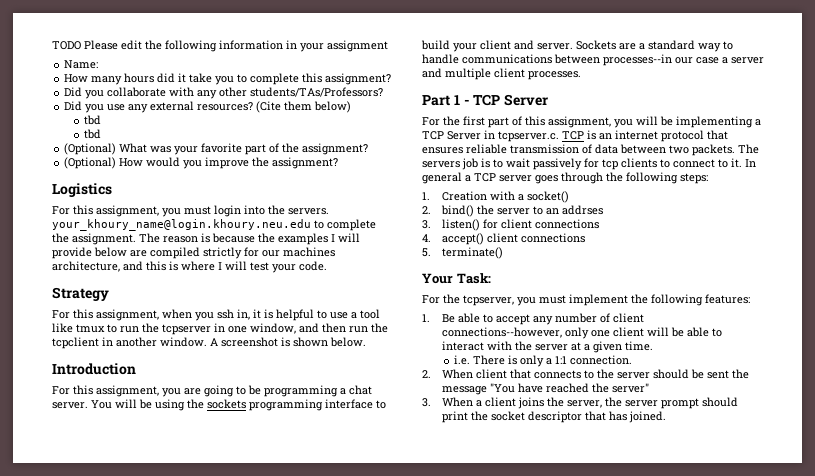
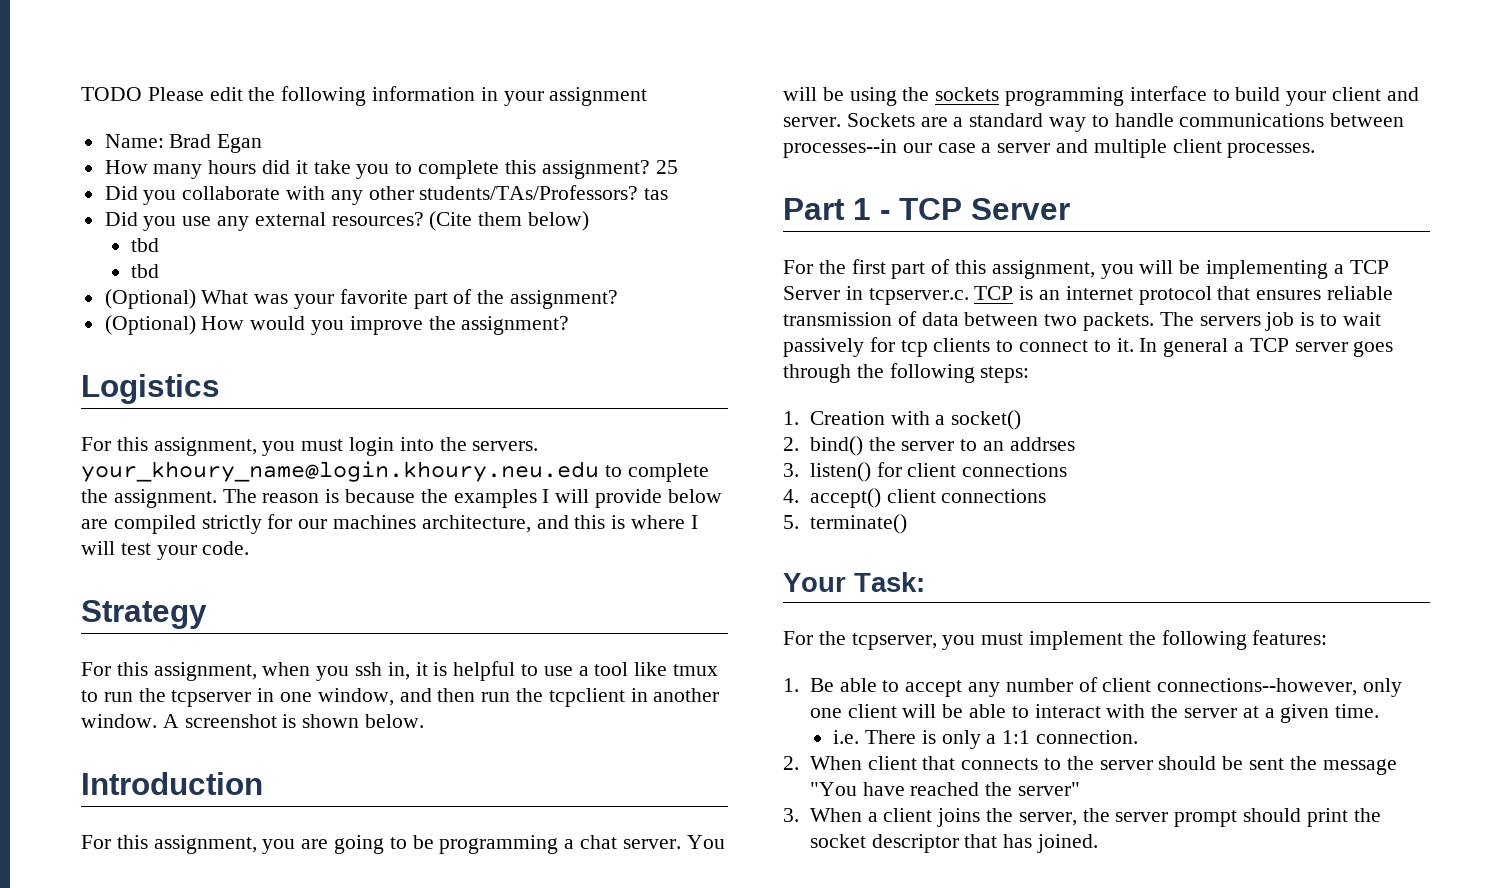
(99, 64) none -> [169,134,263,153] Brad Egan
(392, 79) none -> [655,160,678,174] 25
(384, 92) none -> [644,188,669,200] tas

